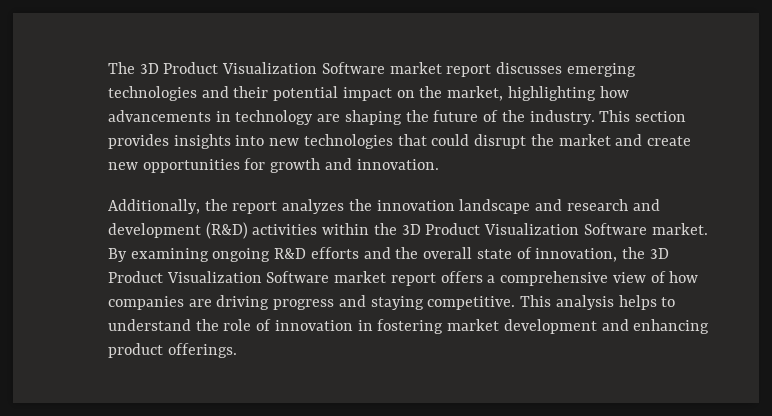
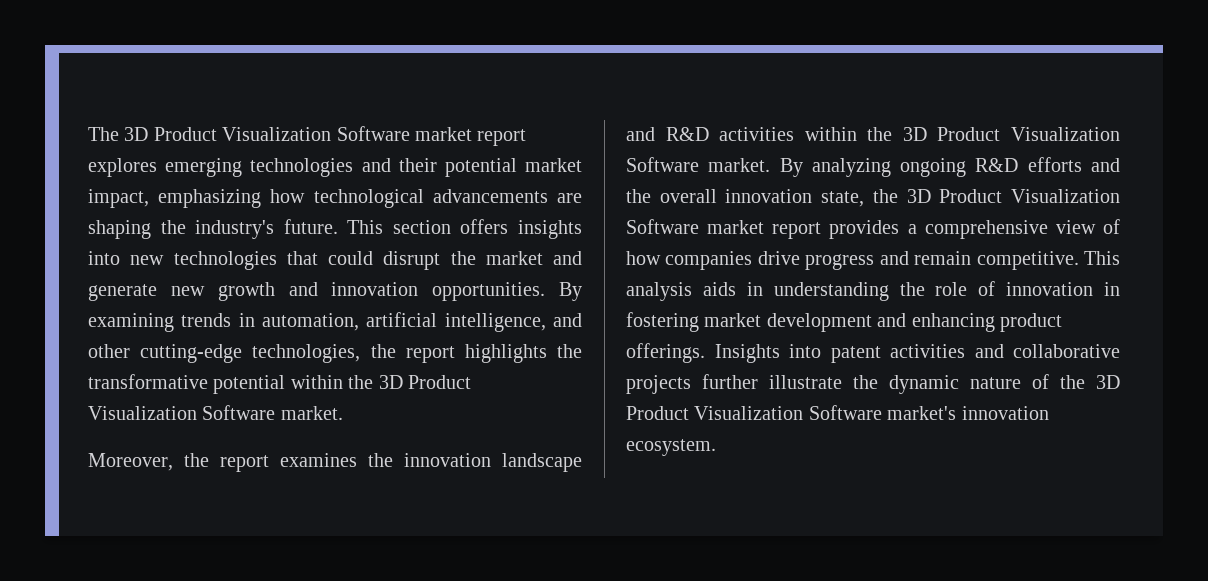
[496,62,563,74] discusses -> [88,158,157,177] explores
[342,86,629,101] [108,110,595,125] impact on the market, highlighting how advancements in technology are shaping the future of the industry. -> [525,158,582,172] [88,189,582,208] [88,219,338,239] market impact, emphasizing how technological advancements are shaping the industry's future.
[108,134,169,149] provides -> [460,219,509,234] offers
[646,136,691,146] [108,158,439,173] [108,199,660,214] [108,222,248,239] create new opportunities for growth and innovation. // Additionally, the report analyzes the innovation landscape and research and development (R&D) -> [88,282,582,301] [88,312,582,332] [88,344,582,363] [88,374,471,394] [88,405,343,420] [88,453,582,472] [626,127,709,141] generate new growth and innovation opportunities. By examining trends in automation, artificial intelligence, and other cutting-edge technologies, the report highlights the transformative potential within the 3D Product Visualization Software market. // Moreover, the report examines the innovation landscape and R&D
[130,248,209,262] examining -> [811,158,891,177] analyzing
[476,247,618,262] state of innovation, -> [725,189,865,207] innovation state,
[440,271,483,283] offers -> [829,220,900,239] provides
[188,295,270,310] are driving -> [757,251,800,265] drive
[370,296,424,310] staying -> [914,251,972,265] remain
[618,295,676,310] [108,319,191,331] helps to understand -> [702,282,889,301] aids in understanding
(237, 350) none -> [714,344,1120,363] [626,374,1120,394] [626,405,1049,420] [626,439,716,456] Insights into patent activities and collaborative projects further illustrate the dynamic nature of the 3D Product Visualization Software market's innovation ecosystem.

